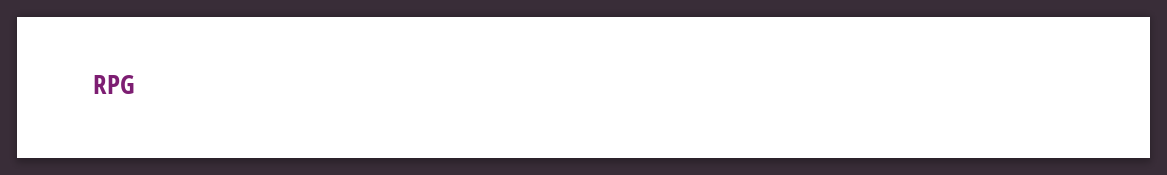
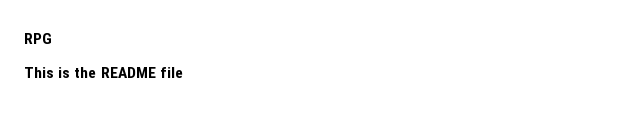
(135, 84) none -> [24,67,183,78] // This is the README file

